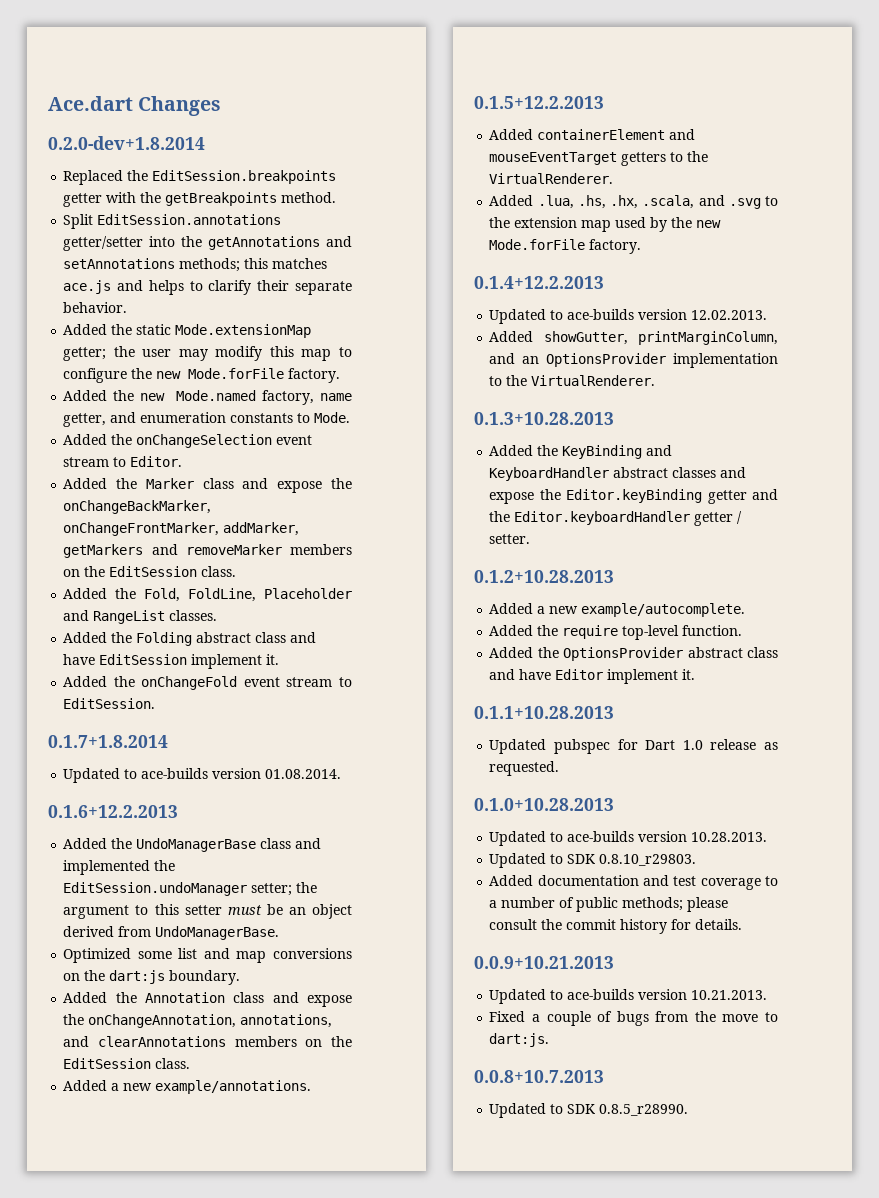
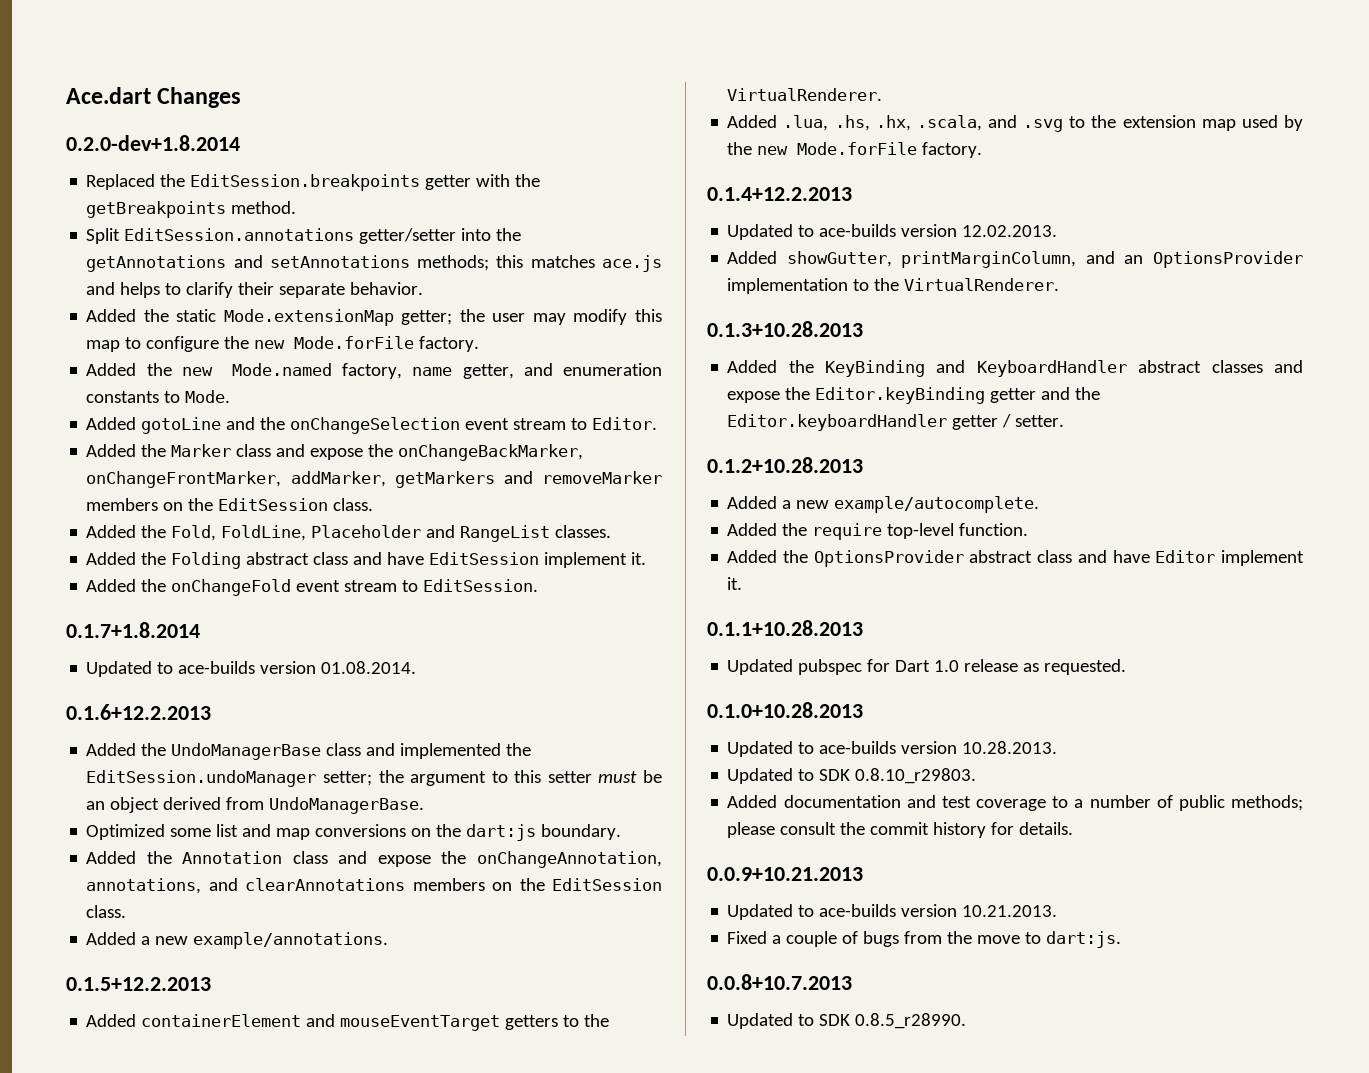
(108, 439) none -> [141,417,256,434] gotoLine and

